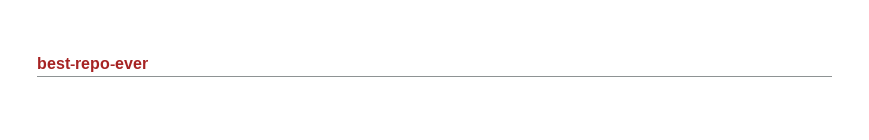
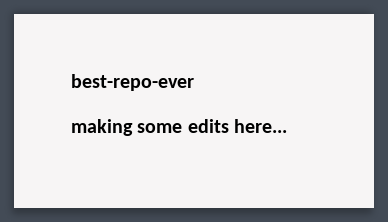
(148, 64) none -> [71,119,287,136] // making some edits here...

